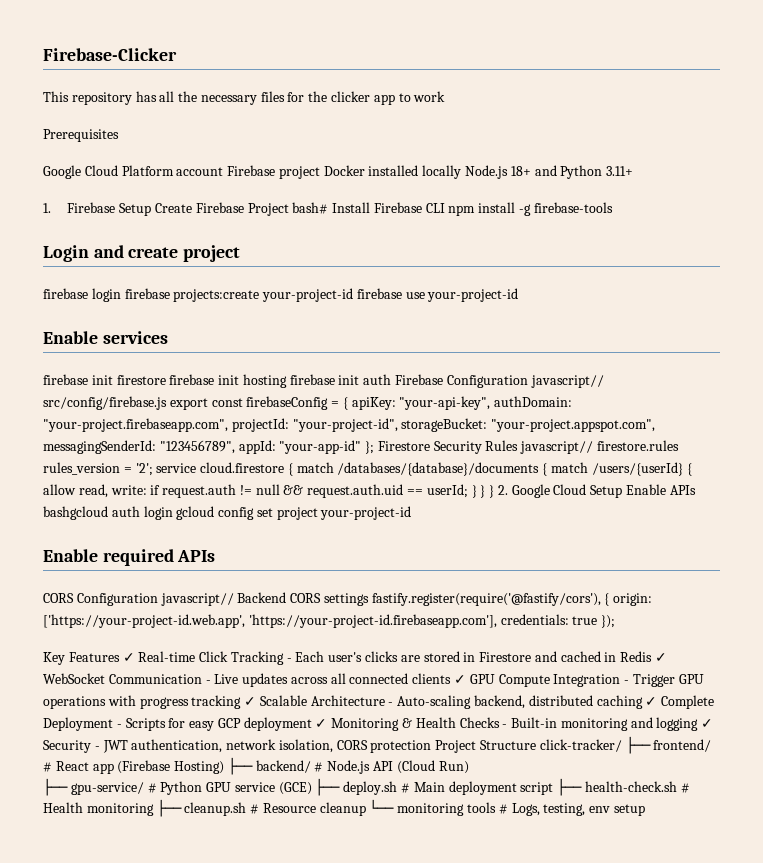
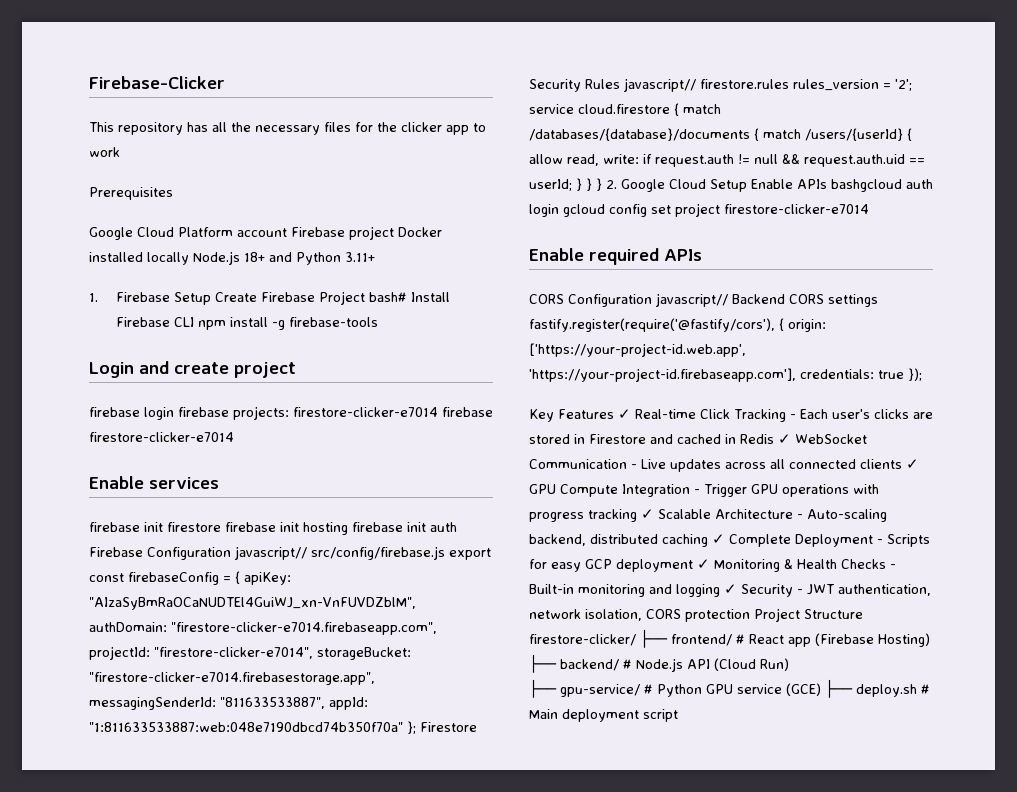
[173,288,519,302] projects:create your-project-id firebase use your-project-id -> [233,406,493,420] [89,432,234,442] projects: firestore-clicker-e7014 firebase firestore-clicker-e7014
[399,396,573,410] [43,418,656,432] [43,440,362,454] "your-api-key", authDomain: "your-project.firebaseapp.com", projectId: "your-project-id", storageBucket: "your-project.appspot.com", messagingSenderId: "123456789", appId: "your-app-id" -> [89,597,416,610] [89,622,437,635] [89,646,411,660] [89,672,375,685] [89,697,368,710] [89,722,403,732] "AIzaSyBmRaOCaNUDTEl4GuiWJ_xn-VnFUVDZblM", authDomain: "firestore-clicker-e7014.firebaseapp.com", projectId: "firestore-clicker-e7014", storageBucket: "firestore-clicker-e7014.firebasestorage.app", messagingSenderId: "811633533887", appId: "1:811633533887:web:048e7190dbcd74b350f70a"
[320,506,412,520] your-project-id -> [724,204,869,214] firestore-clicker-e7014
[539,739,622,752] click-tracker/ -> [529,634,636,646] firestore-clicker/
[557,778,690,796] [43,799,645,817] ├── health-check.sh # Health monitoring ├── cleanup.sh # Resource cleanup └── monitoring tools # Logs, testing, env setup -> (678, 715) none

